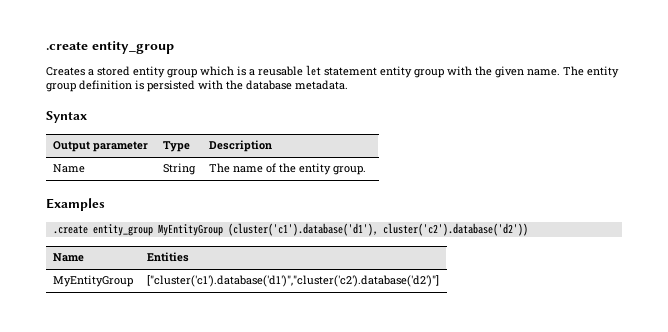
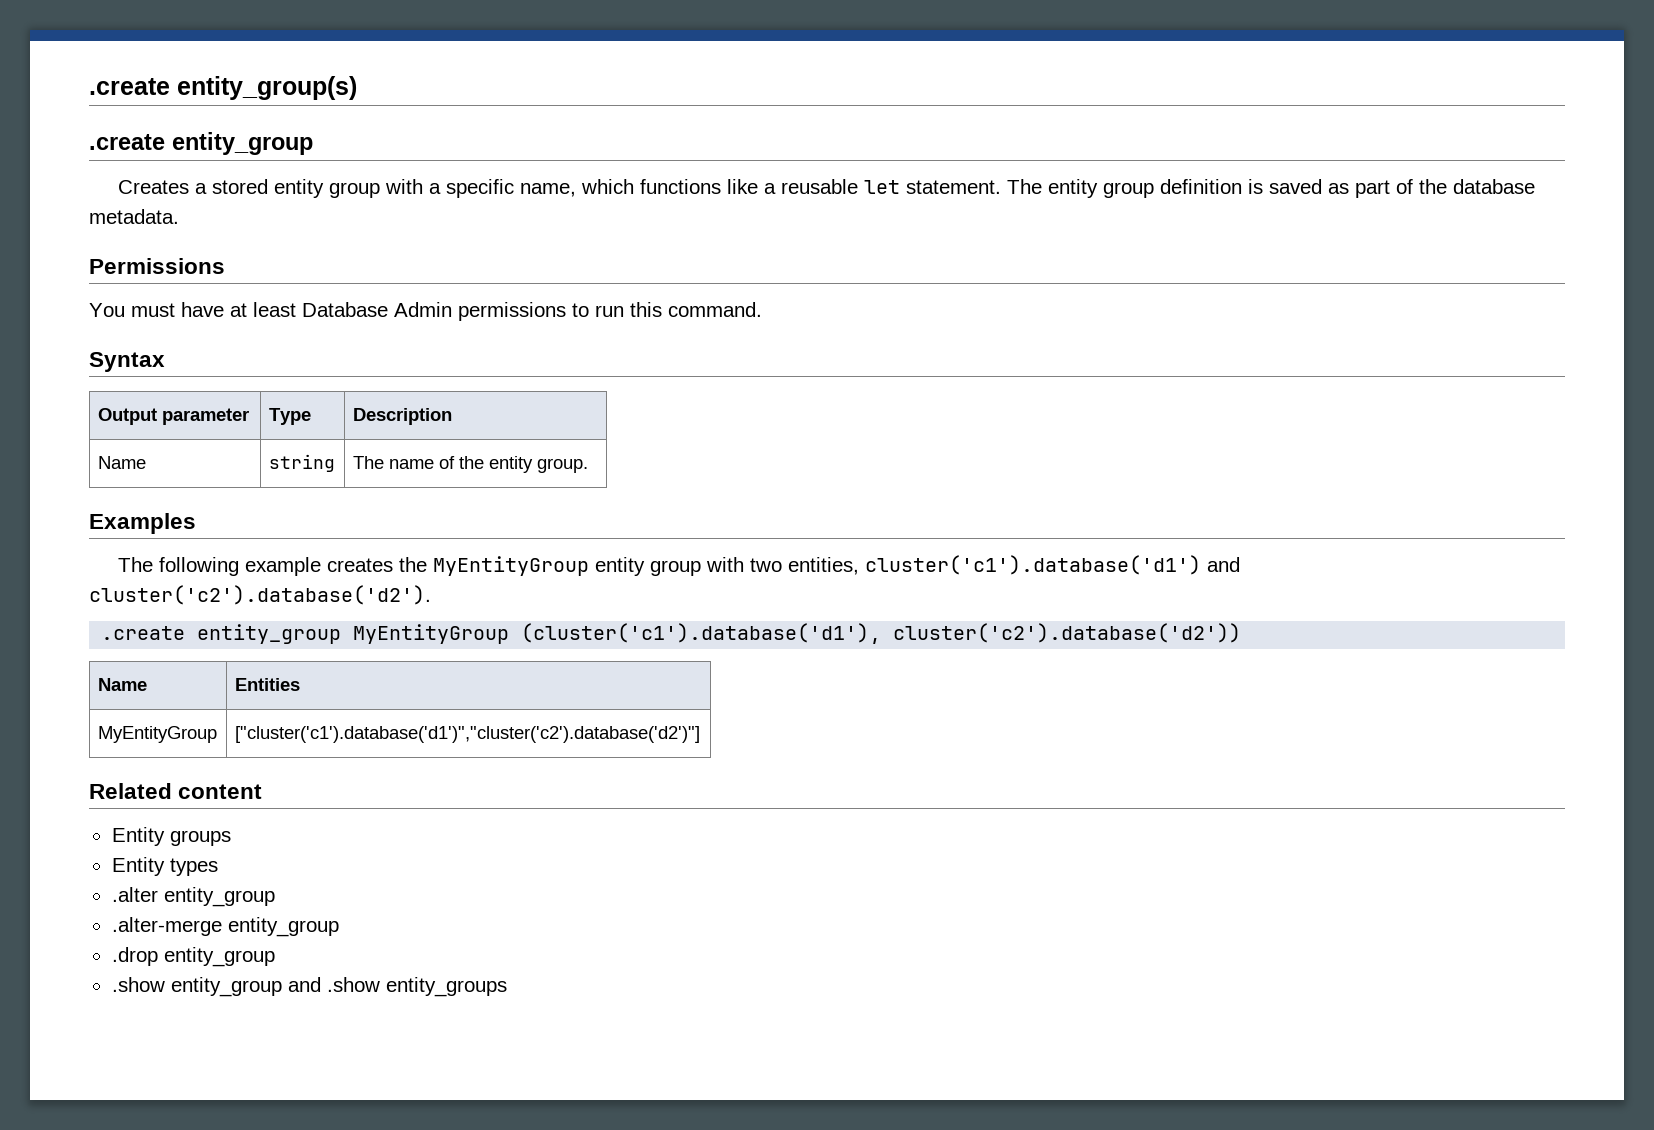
[46,41,88,50] .create -> [89,76,357,100] [89,134,165,150] .create entity_group(s) // .create
[200,65,560,78] which is a reusable let statement entity group with the given name. -> [385,179,1002,198] with a specific name, which functions like a reusable let statement.
[147,80,223,92] persisted with -> [1269,179,1414,198] saved as part of
(348, 85) none -> [89,258,225,274] [89,302,762,321] // Permissions // You must have at least Database Admin permissions to run this command.
[162,163,196,175] String -> [268,454,335,472] string
(105, 204) none -> [118,555,1241,576] [89,585,431,605] // The following example creates the MyEntityGroup entity group with two entities, cluster('c1').database('d1') and cluster('c2').database('d2').
(439, 281) none -> [89,783,263,799] [111,827,231,846] [111,857,218,876] [111,887,275,907] [111,917,339,937] [111,947,275,967] [111,977,507,997] // Related content // Entity groups // Entity types // .alter entity_group // .alter-merge entity_group // .drop entity_group // .show entity_group and .show entity_groups

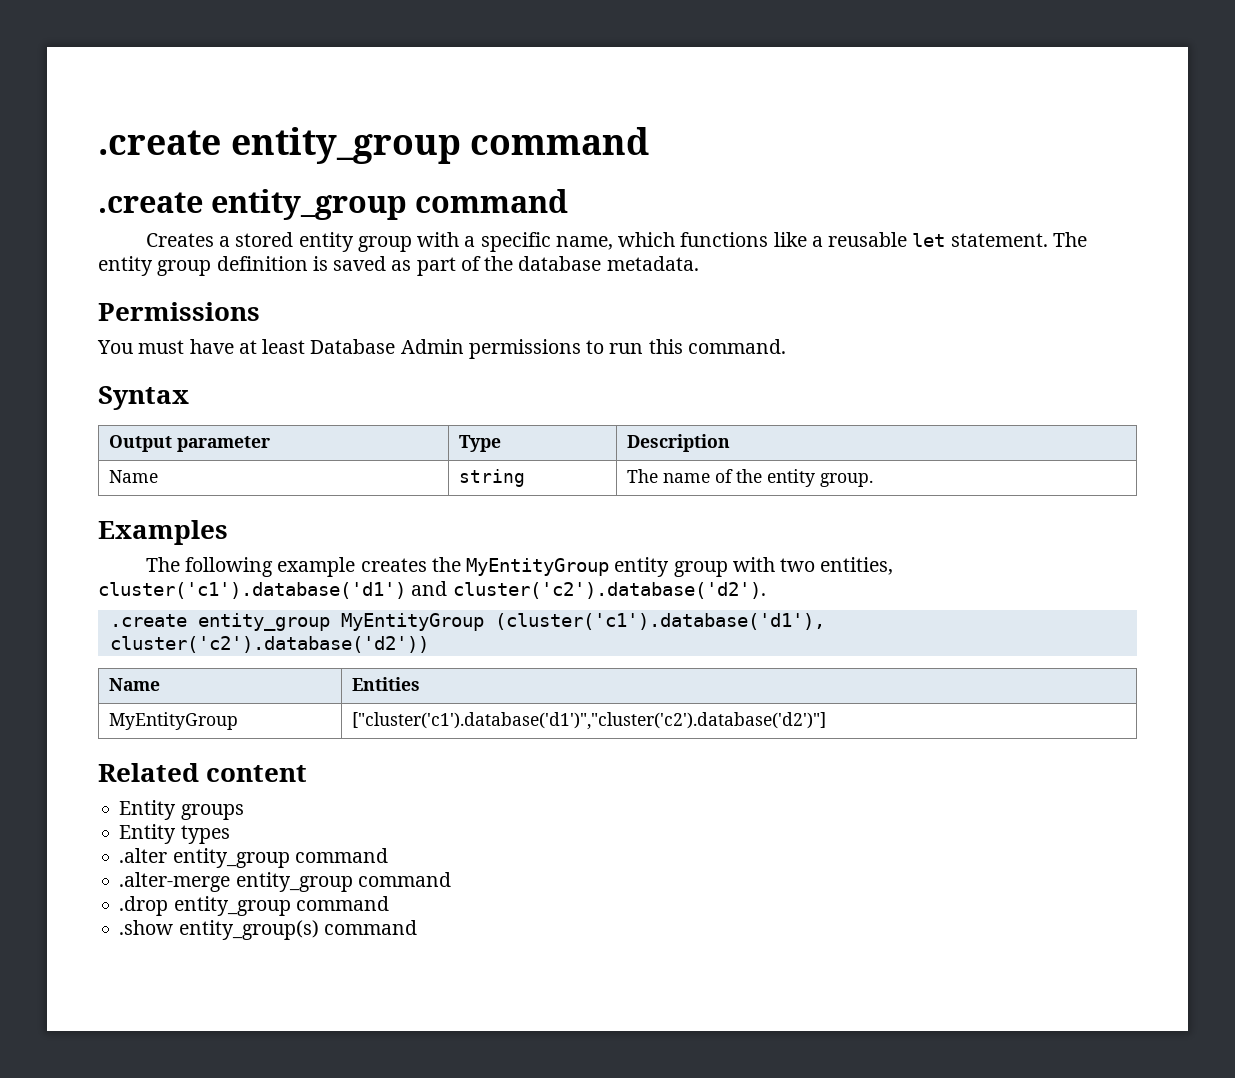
[89,76,357,100] [89,132,313,155] .create entity_group(s) // .create entity_group -> [98,127,650,164] [98,189,569,220] .create entity_group command // .create entity_group command
(275, 897) none -> [294,848,388,863] command
(339, 927) none -> [357,872,451,887] command
[111,977,507,997] // .show entity_group and .show entity_groups -> [295,896,389,911] [119,920,417,940] command // .show entity_group(s) command

